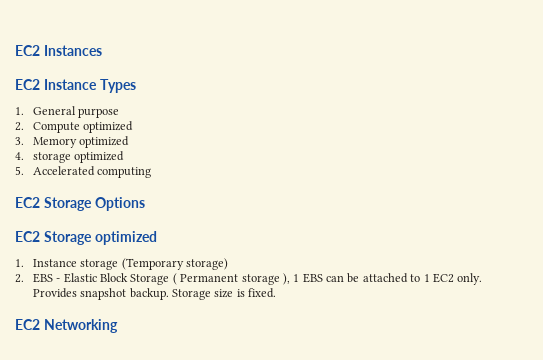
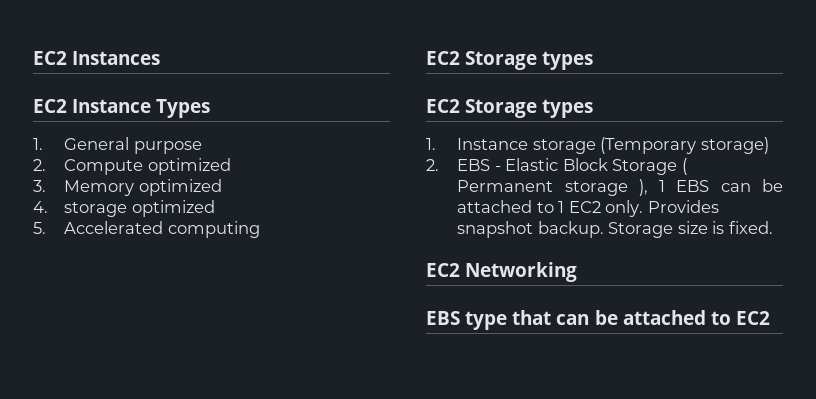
[94,197,145,211] [15,231,157,245] Options // EC2 Storage optimized -> [542,51,594,70] [426,99,594,118] types // EC2 Storage types
(118, 326) none -> [426,310,770,330] // EBS type that can be attached to EC2

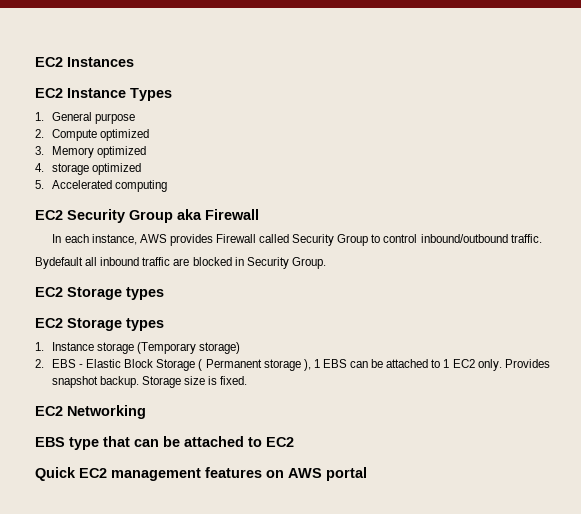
(260, 229) none -> [35,209,259,223] [52,234,542,246] [35,257,326,269] // EC2 Security Group aka Firewall // In each instance, AWS provides Firewall called Security Group to control inbound/outbound traffic. // Bydefault all inbound traffic are blocked in Security Group.
(770, 318) none -> [35,467,367,481] // Quick EC2 management features on AWS portal

